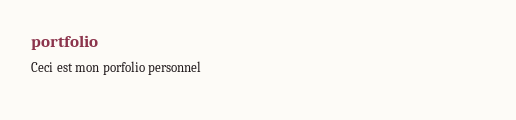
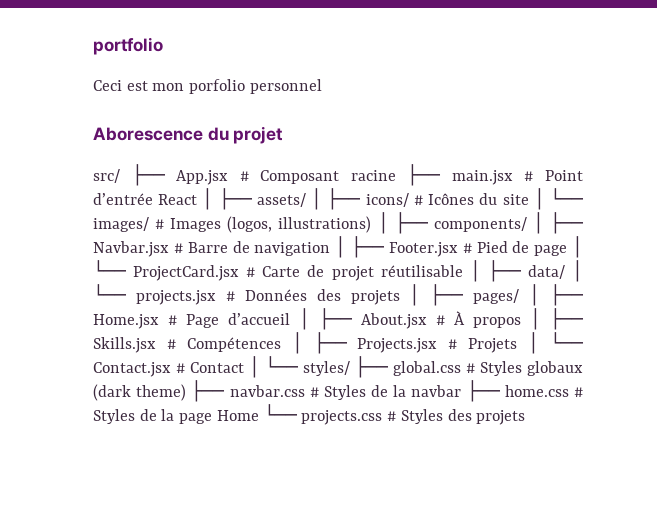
(202, 68) none -> [93,126,284,144] [93,164,583,186] [93,188,584,210] [93,212,584,234] [93,236,583,258] [93,260,584,282] [93,284,584,306] [93,308,584,330] [93,332,585,354] [93,356,583,378] [93,380,583,402] [93,404,526,425] // Aborescence du projet // src/ ├── App.jsx # Composant racine ├── main.jsx # Point d’entrée React │ ├── assets/ │ ├── icons/ # Icônes du site │ └── images/ # Images (logos, illustrations) │ ├── components/ │ ├── Navbar.jsx # Barre de navigation │ ├── Footer.jsx # Pied de page │ └── ProjectCard.jsx # Carte de projet réutilisable │ ├── data/ │ └── projects.jsx # Données des projets │ ├── pages/ │ ├── Home.jsx # Page d’accueil │ ├── About.jsx # À propos │ ├── Skills.jsx # Compétences │ ├── Projects.jsx # Projets │ └── Contact.jsx # Contact │ └── styles/ ├── global.css # Styles globaux (dark theme) ├── navbar.css # Styles de la navbar ├── home.css # Styles de la page Home └── projects.css # Styles des projets

